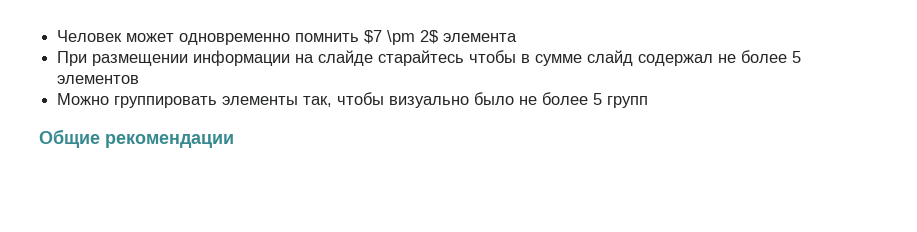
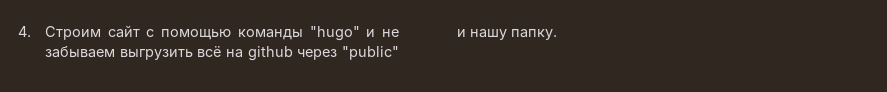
[57,30,518,45] [57,50,802,66] [57,75,140,84] [57,92,649,108] [39,129,234,148] Человек может одновременно помнить $7 \pm 2$ элемента // При размещении информации на слайде старайтесь чтобы в сумме слайд содержал не более 5 элементов // Можно группировать элементы так, чтобы визуально было не более 5 групп // Общие рекомендации -> [18,25,399,41] [44,46,399,61] [456,29,557,40] 4. Строим сайт с помощью команды "hugo" и не забываем выгрузить всё на github через "public" и нашу папку.

